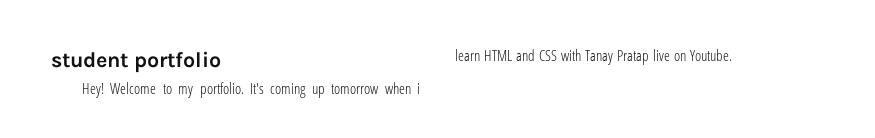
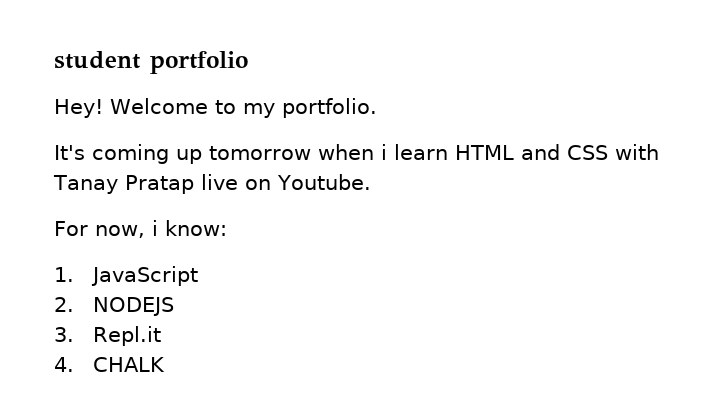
(244, 90) none -> (377, 108) //
(733, 55) none -> [54,220,227,238] [54,266,199,286] [54,297,175,316] [54,326,162,346] [54,357,166,372] // For now, i know: // 1. JavaScript // 2. NODEJS // 3. Repl.it // 4. CHALK

